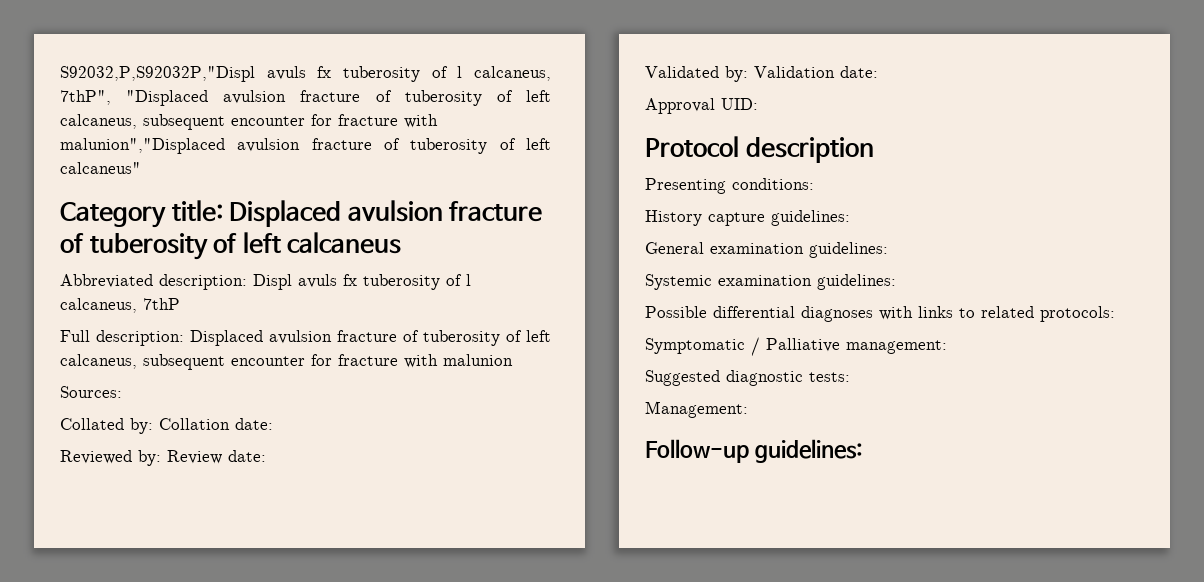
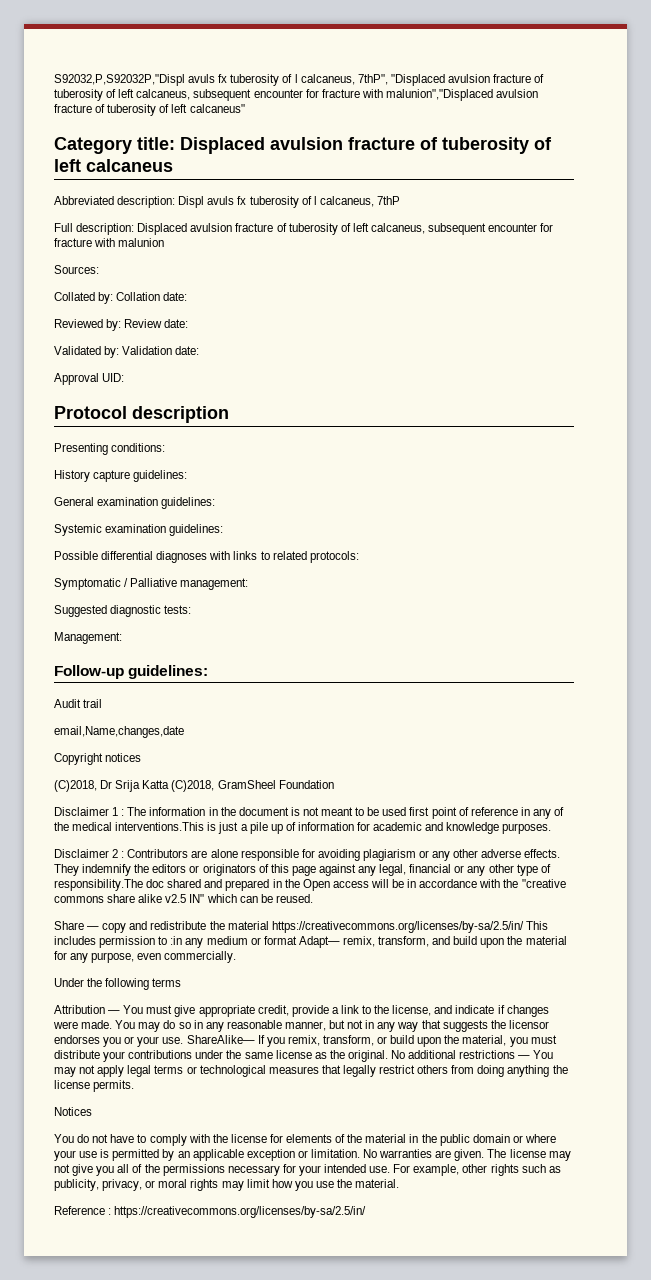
(863, 451) none -> [54,699,103,708] [54,726,184,738] [54,753,142,765] [54,780,334,792] [54,807,565,819] [54,822,552,834] [54,849,561,861] [54,864,551,876] [54,879,566,891] [54,894,313,903] [54,921,548,933] [54,936,567,948] [54,951,237,963] [54,978,182,990] [54,1005,549,1017] [53,1020,549,1032] [54,1035,557,1047] [54,1050,554,1062] [54,1065,568,1077] [54,1080,135,1092] [54,1107,92,1116] [54,1134,556,1146] [54,1149,571,1161] [54,1164,561,1176] [54,1179,400,1191] [54,1206,367,1218] // Audit trail // email,Name,changes,date // Copyright notices // (C)2018, Dr Srija Katta (C)2018, GramSheel Foundation // Disclaimer 1 : The information in the document is not meant to be used first point of reference in any of the medical interventions.This is just a pile up of information for academic and knowledge purposes. // Disclaimer 2 : Contributors are alone responsible for avoiding plagiarism or any other adverse effects. They indemnify the editors or originators of this page against any legal, financial or any other type of responsibility.The doc shared and prepared in the Open access will be in accordance with the "creative commons share alike v2.5 IN" which can be reused. // Share — copy and redistribute the material https://creativecommons.org/licenses/by-sa/2.5/in/ This includes permission to :in any medium or format Adapt— remix, transform, and build upon the material for any purpose, even commercially. // Under the following terms // Attribution — You must give appropriate credit, provide a link to the license, and indicate if changes were made. You may do so in any reasonable manner, but not in any way that suggests the licensor endorses you or your use. ShareAlike— If you remix, transform, or build upon the material, you must distribute your contributions under the same license as the original. No additional restrictions — You may not apply legal terms or technological measures that legally restrict others from doing anything the license permits. // Notices // You do not have to comply with the license for elements of the material in the public domain or where your use is permitted by an applicable exception or limitation. No warranties are given. The license may not give you all of the permissions necessary for your intended use. For example, other rights such as publicity, privacy, or moral rights may limit how you use the material. // Reference : https://creativecommons.org/licenses/by-sa/2.5/in/

